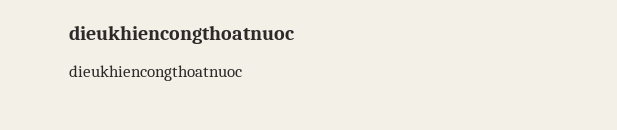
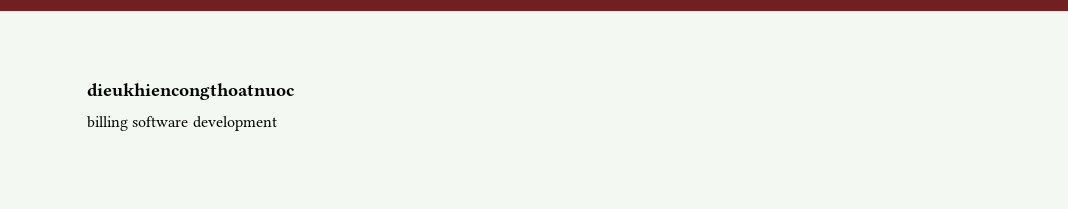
[69,65,242,81] dieukhiencongthoatnuoc -> [87,116,277,131] billing software development

